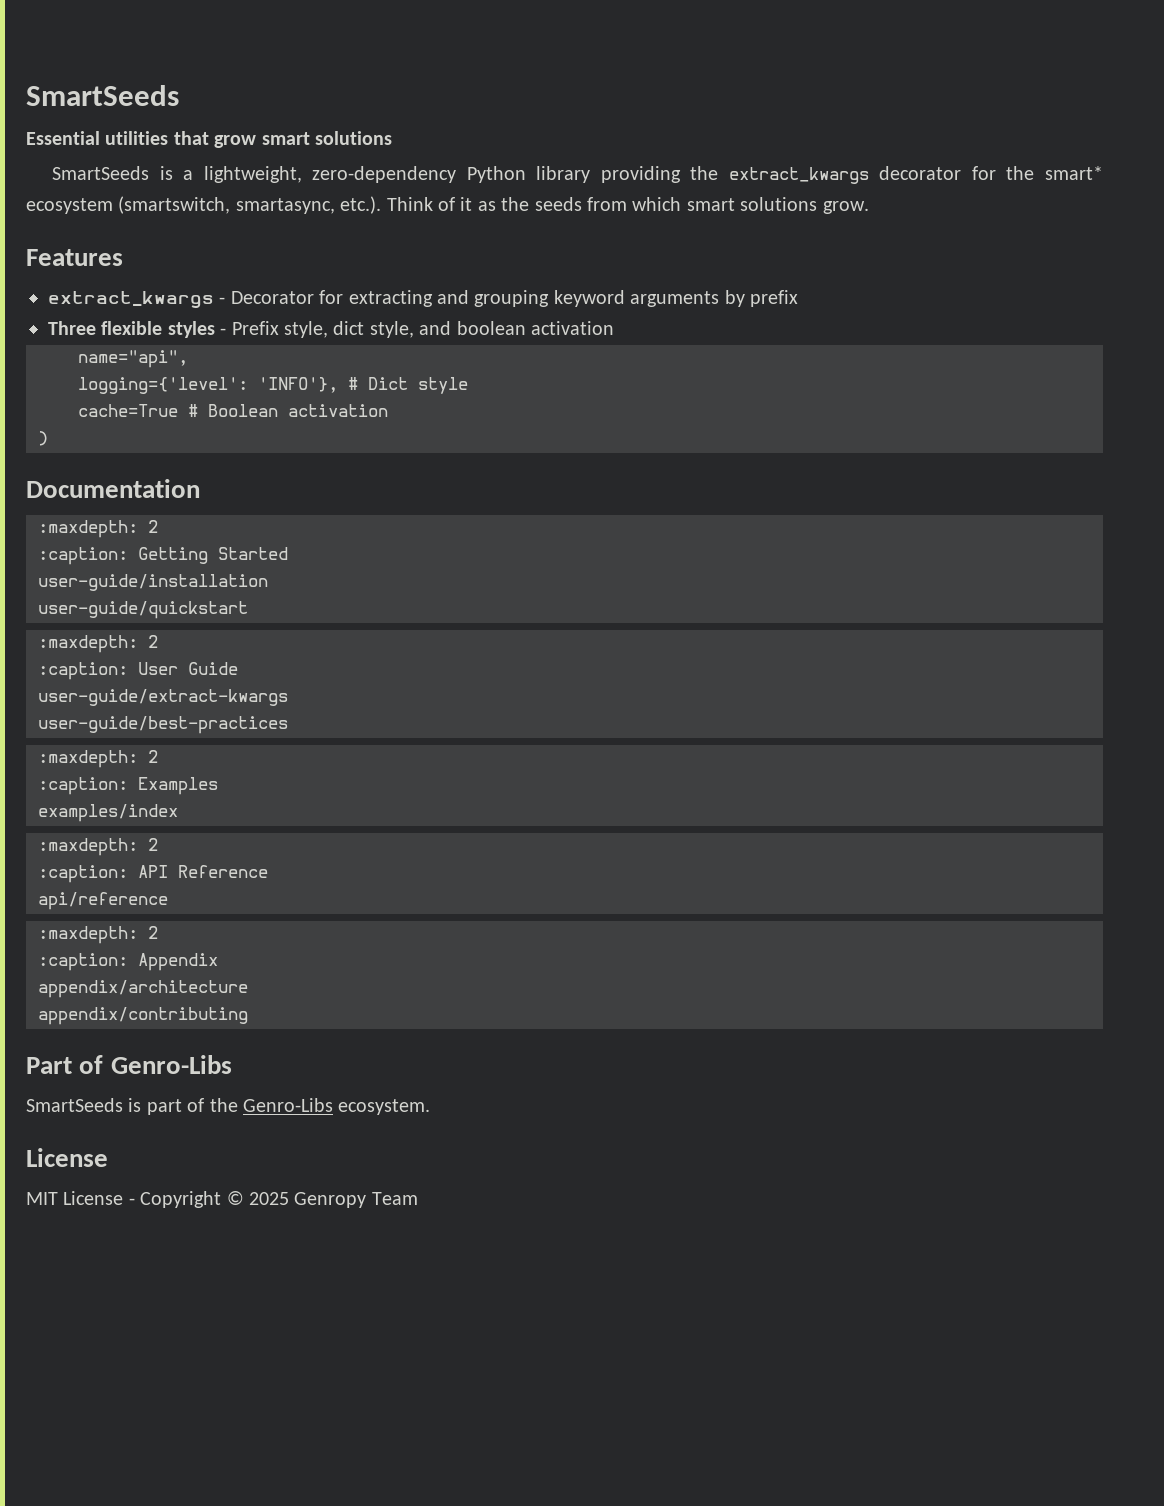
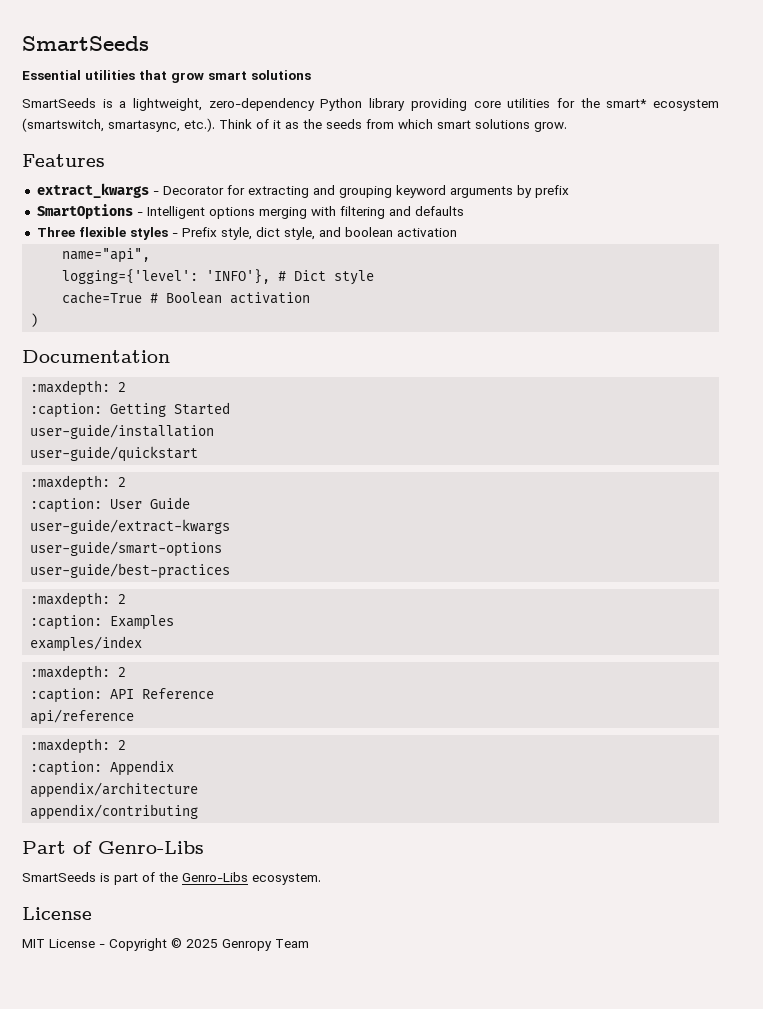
[690,166,962,184] the extract_kwargs decorator -> [473,98,551,108] core utilities
(798, 298) none -> [36,204,464,219] // SmartOptions - Intelligent options merging with filtering and defaults
(288, 697) none -> [30,541,223,557] // user-guide/smart-options

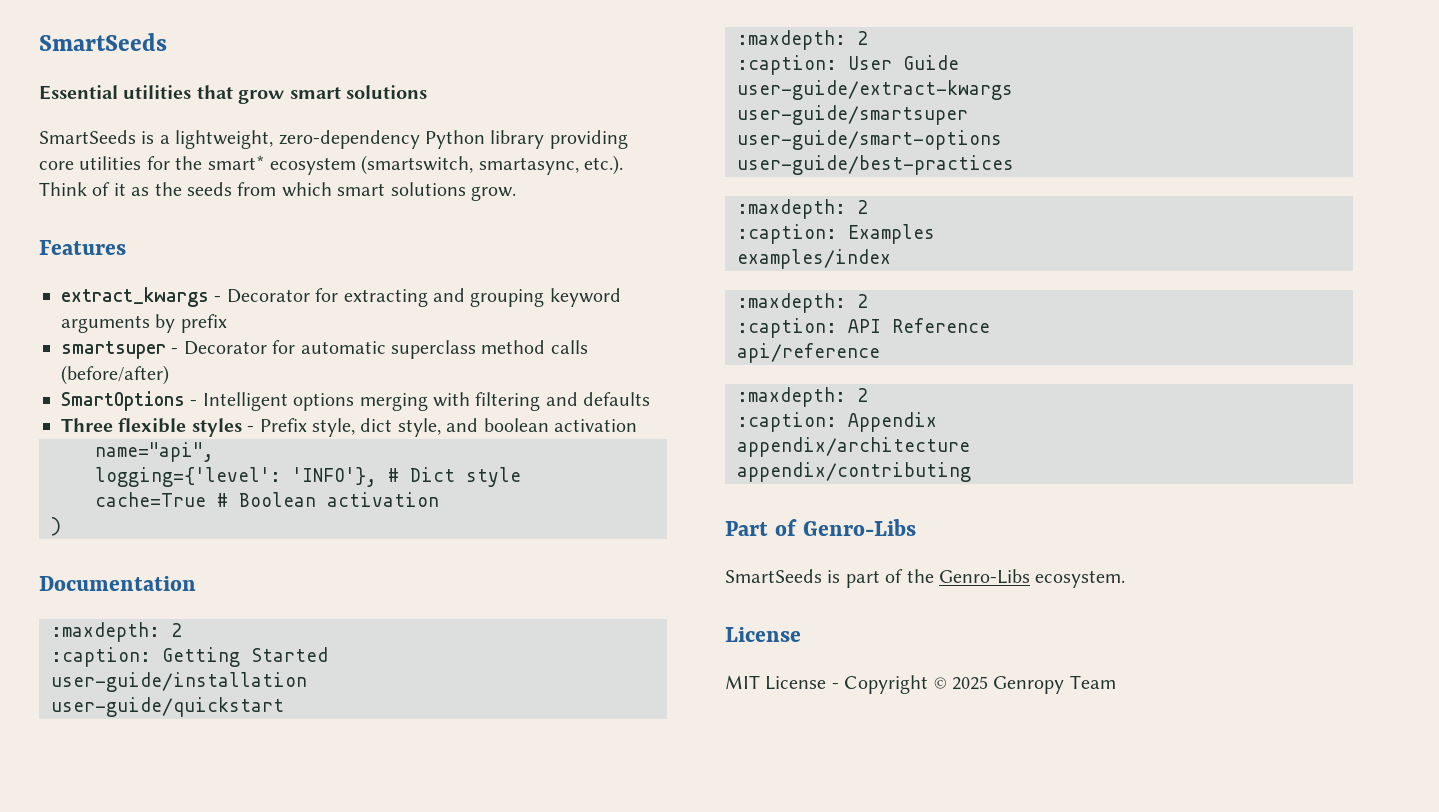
(569, 191) none -> [61,340,588,359] [61,365,169,385] // smartsuper - Decorator for automatic superclass method calls (before/after)
(231, 526) none -> [737,105,968,125] // user-guide/smartsuper

